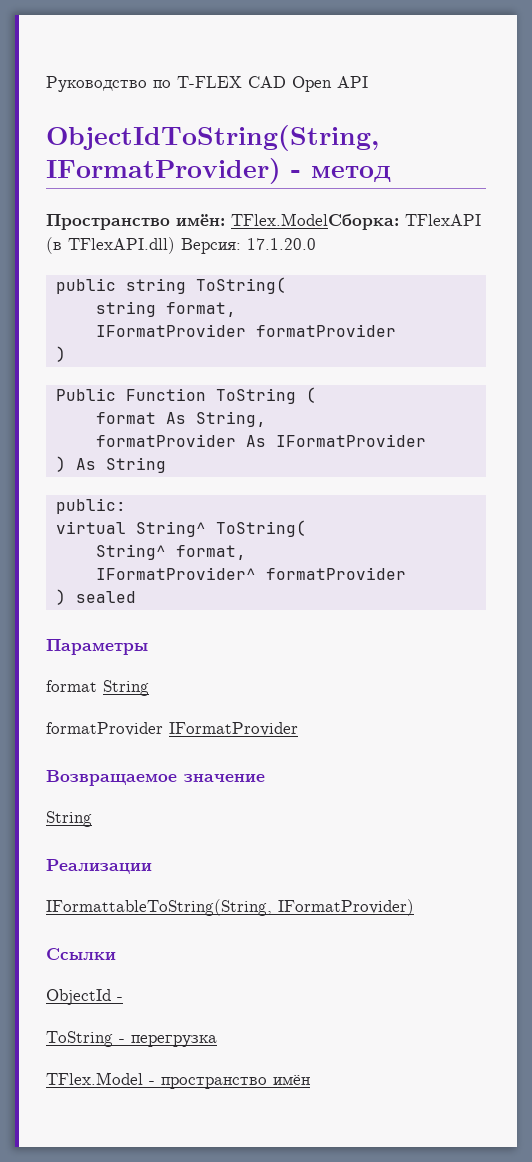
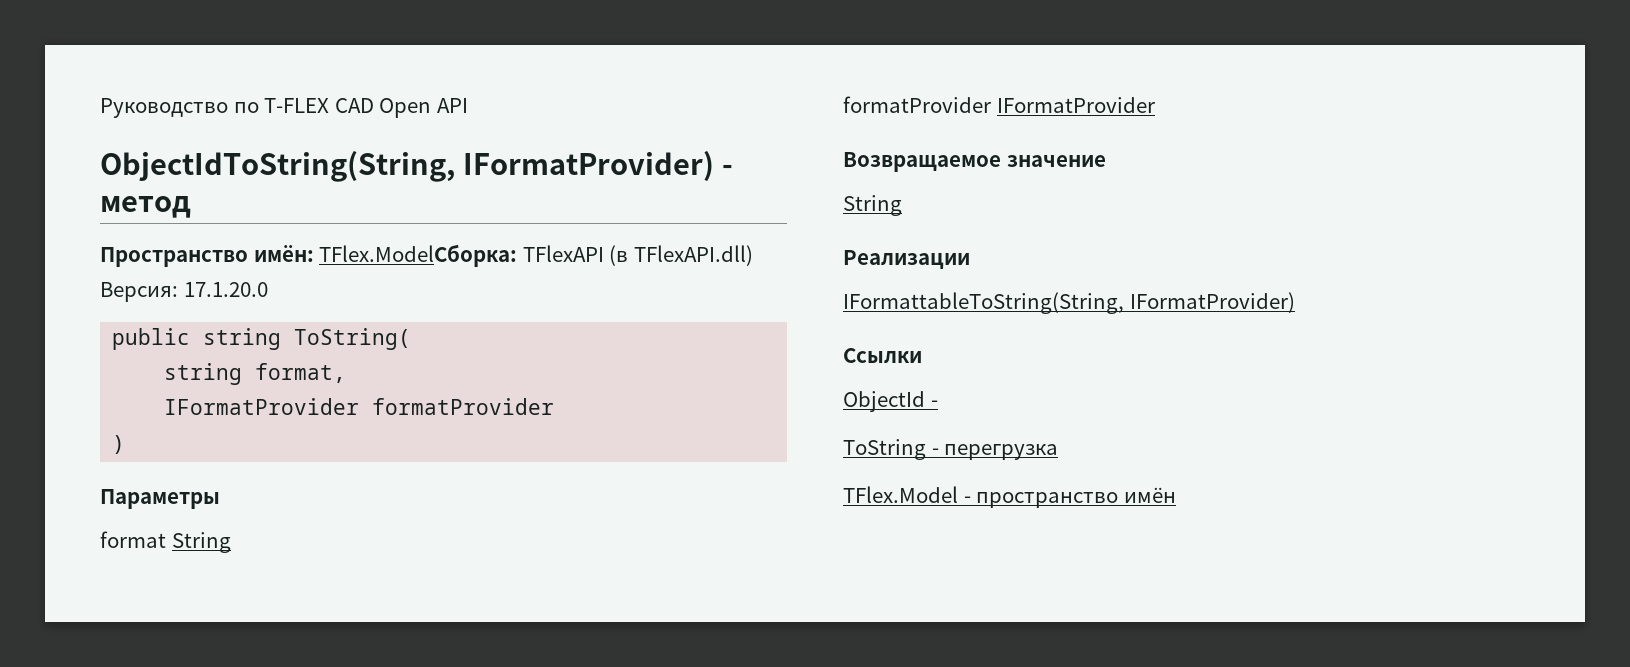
[55,387,316,404] [95,411,266,427] [95,434,426,447] [55,456,166,473] [55,498,126,514] [55,520,306,537] [95,544,246,560] [95,567,406,580] [55,589,136,605] // Public Function ToString ( // format As String, // formatProvider As IFormatProvider // ) As String // public: // virtual String^ ToString( // String^ format, // IFormatProvider^ formatProvider // ) sealed -> (126, 444) none

